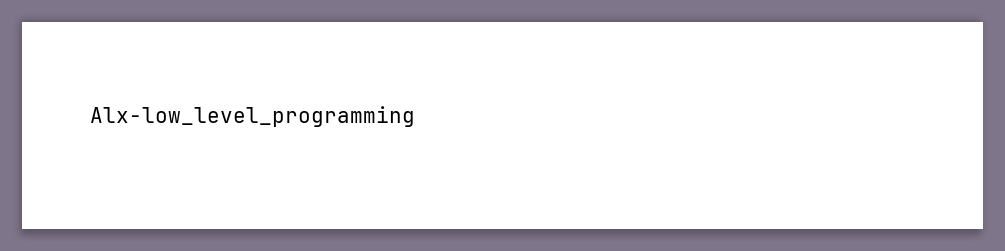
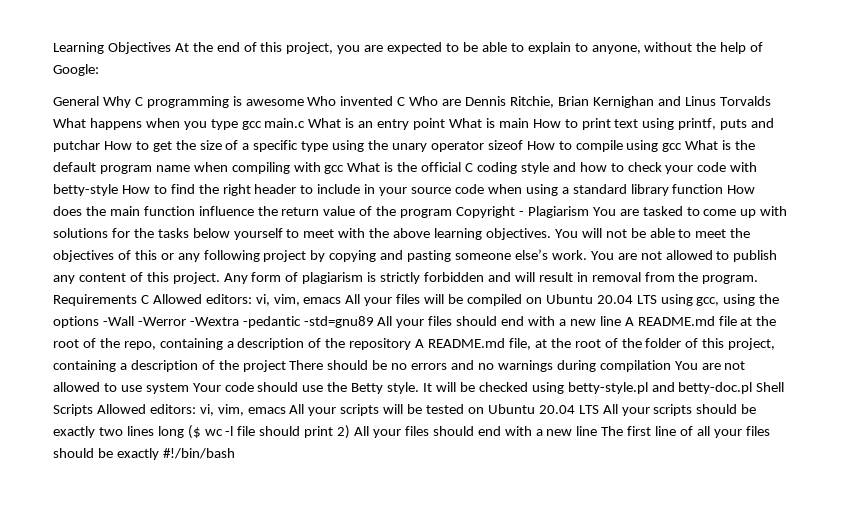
[90,106,415,127] Alx-low_level_programming -> [53,42,764,54] [53,64,99,76] [53,96,771,108] [53,118,775,130] [53,140,756,152] [53,162,758,174] [53,184,756,196] [53,206,788,218] [53,228,751,240] [53,249,778,262] [53,272,759,284] [53,294,780,306] [53,316,777,328] [53,338,776,350] [53,360,746,372] [53,382,785,394] [53,404,757,416] [53,425,770,439] [53,448,235,460] Learning Objectives At the end of this project, you are expected to be able to explain to anyone, without the help of Google: // General Why C programming is awesome Who invented C Who are Dennis Ritchie, Brian Kernighan and Linus Torvalds What happens when you type gcc main.c What is an entry point What is main How to print text using printf, puts and putchar How to get the size of a specific type using the unary operator sizeof How to compile using gcc What is the default program name when compiling with gcc What is the official C coding style and how to check your code with betty-style How to find the right header to include in your source code when using a standard library function How does the main function influence the return value of the program Copyright - Plagiarism You are tasked to come up with solutions for the tasks below yourself to meet with the above learning objectives. You will not be able to meet the objectives of this or any following project by copying and pasting someone else’s work. You are not allowed to publish any content of this project. Any form of plagiarism is strictly forbidden and will result in removal from the program. Requirements C Allowed editors: vi, vim, emacs All your files will be compiled on Ubuntu 20.04 LTS using gcc, using the options -Wall -Werror -Wextra -pedantic -std=gnu89 All your files should end with a new line A README.md file at the root of the repo, containing a description of the repository A README.md file, at the root of the folder of this project, containing a description of the project There should be no errors and no warnings during compilation You are not allowed to use system Your code should use the Betty style. It will be checked using betty-style.pl and betty-doc.pl Shell Scripts Allowed editors: vi, vim, emacs All your scripts will be tested on Ubuntu 20.04 LTS All your scripts should be exactly two lines long ($ wc -l file should print 2) All your files should end with a new line The first line of all your files should be exactly #!/bin/bash

